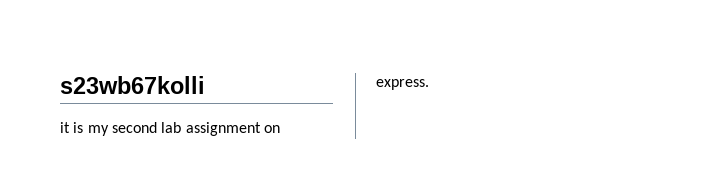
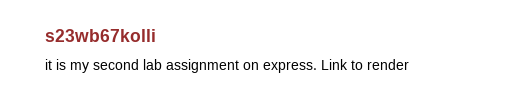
(429, 84) none -> [321,59,409,70] Link to render

